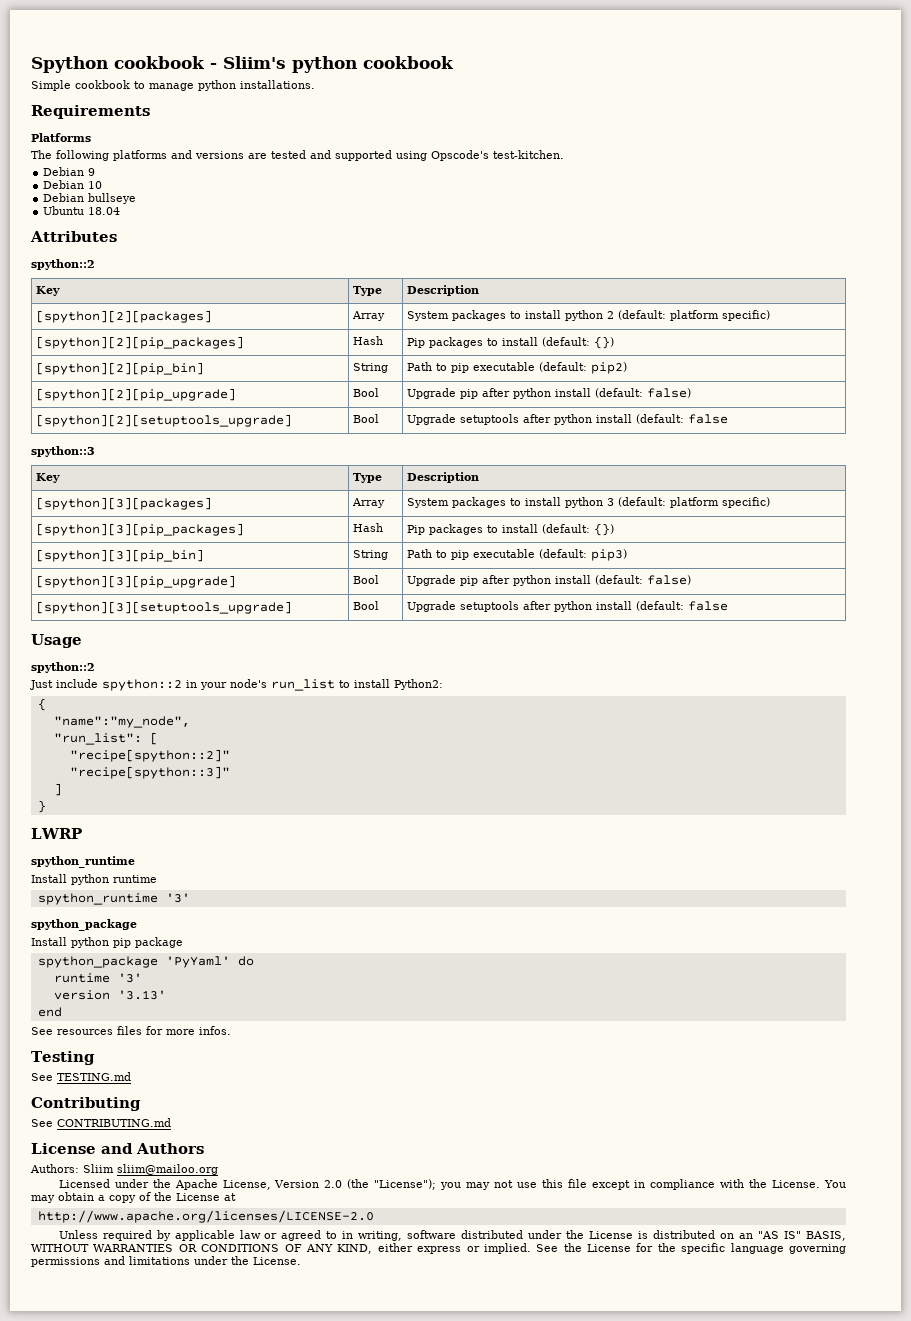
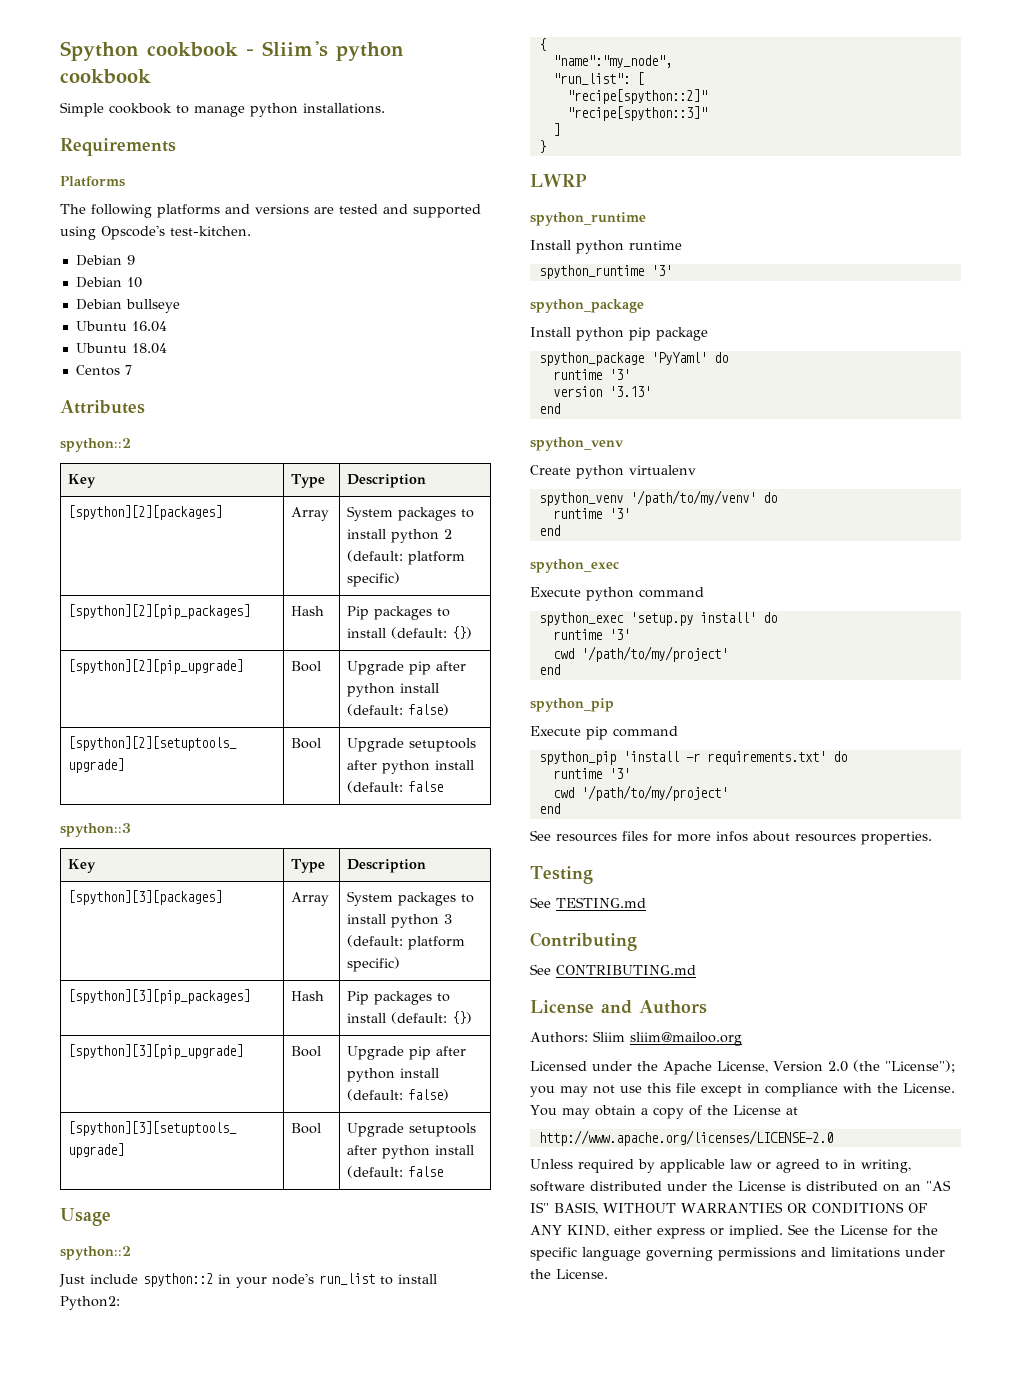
(137, 198) none -> [75,321,167,332] // Ubuntu 16.04
(121, 211) none -> [75,365,132,376] // Centos 7
[35,362,204,375] [352,363,388,373] [406,362,627,374] // [spython][2][pip_bin] | String | Path to pip executable (default: pip2) -> (473, 632) none
[35,549,204,562] [352,550,388,560] [406,549,627,561] // [spython][3][pip_bin] | String | Path to pip executable (default: pip3) -> (473, 1017) none
(62, 1012) none -> [530,437,624,451] [530,465,696,479] [538,490,777,506] [552,508,630,519] [538,525,560,536] [530,559,619,573] [530,587,704,601] [538,612,777,626] [552,629,630,640] [552,646,728,662] [538,664,560,675] [530,698,614,712] [530,726,678,740] [538,751,847,765] [552,768,630,779] [552,785,728,801] [538,803,560,814] // spython_venv // Create python virtualenv // spython_venv '/path/to/my/venv' do // runtime '3' // end // spython_exec // Execute python command // spython_exec 'setup.py install' do // runtime '3' // cwd '/path/to/my/project' // end // spython_pip // Execute pip command // spython_pip 'install -r requirements.txt' do // runtime '3' // cwd '/path/to/my/project' // end
[199,1026,231,1035] infos. -> [716,831,932,845] infos about resources properties.

